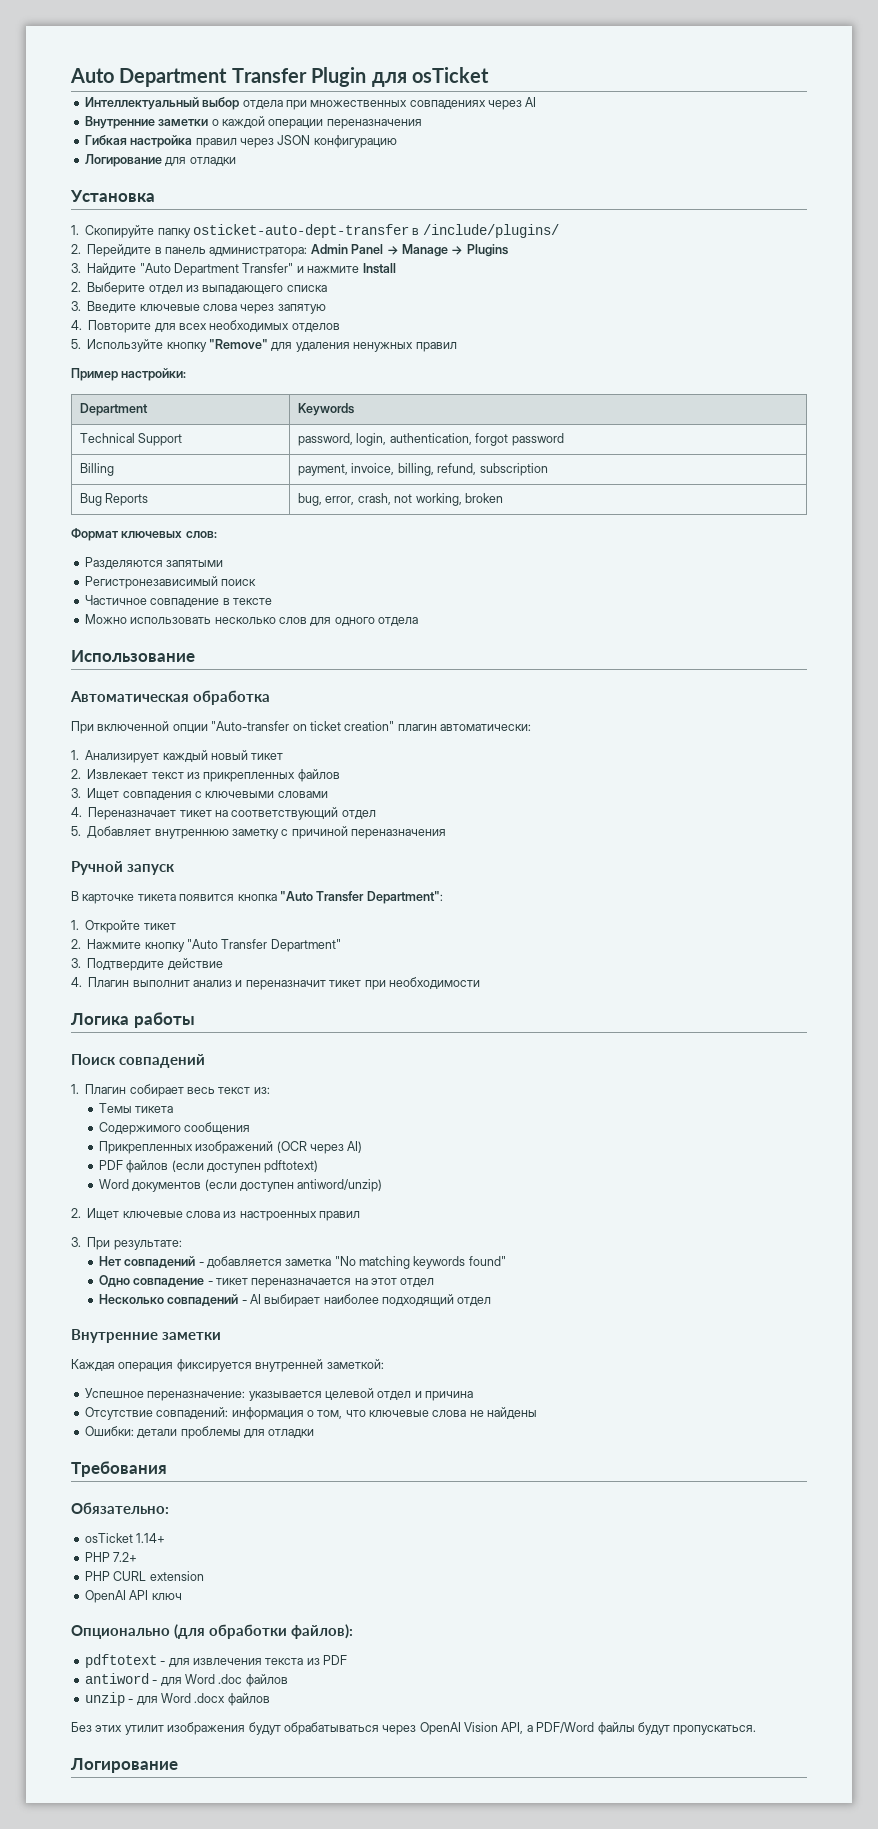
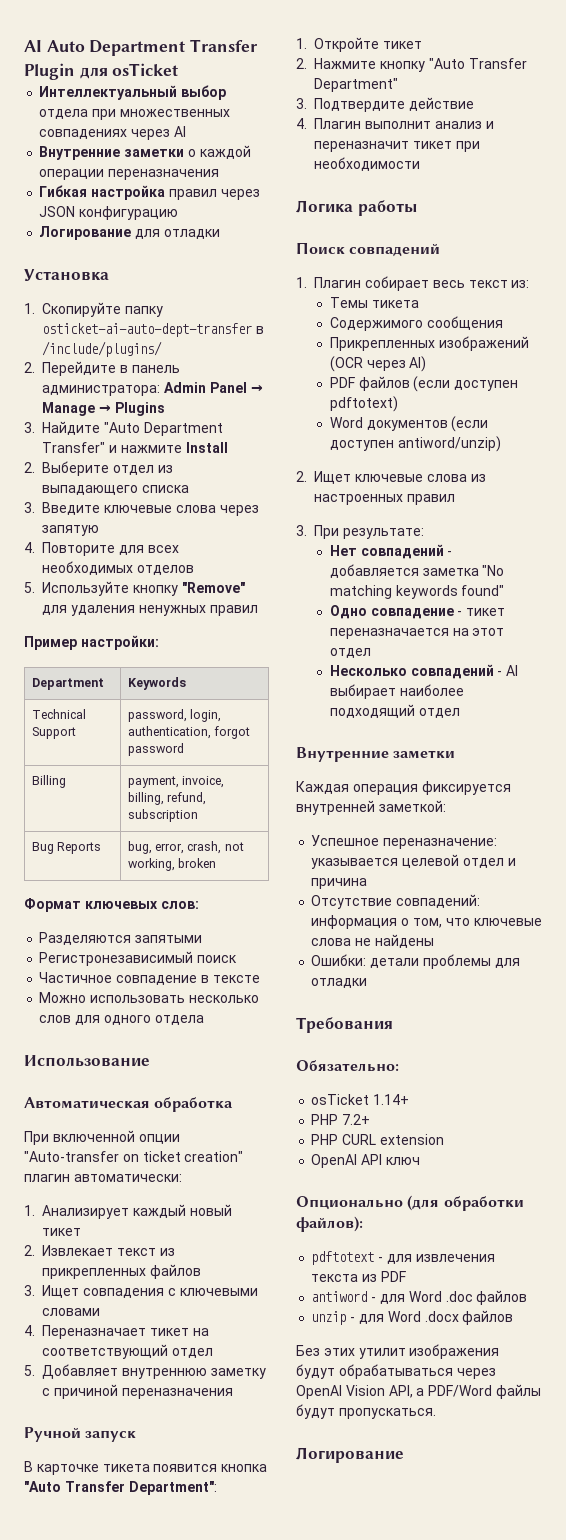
(70, 75) none -> [24,40,42,52] AI
[193,224,409,238] osticket-auto-dept-transfer -> [42,323,253,337] osticket-ai-auto-dept-transfer

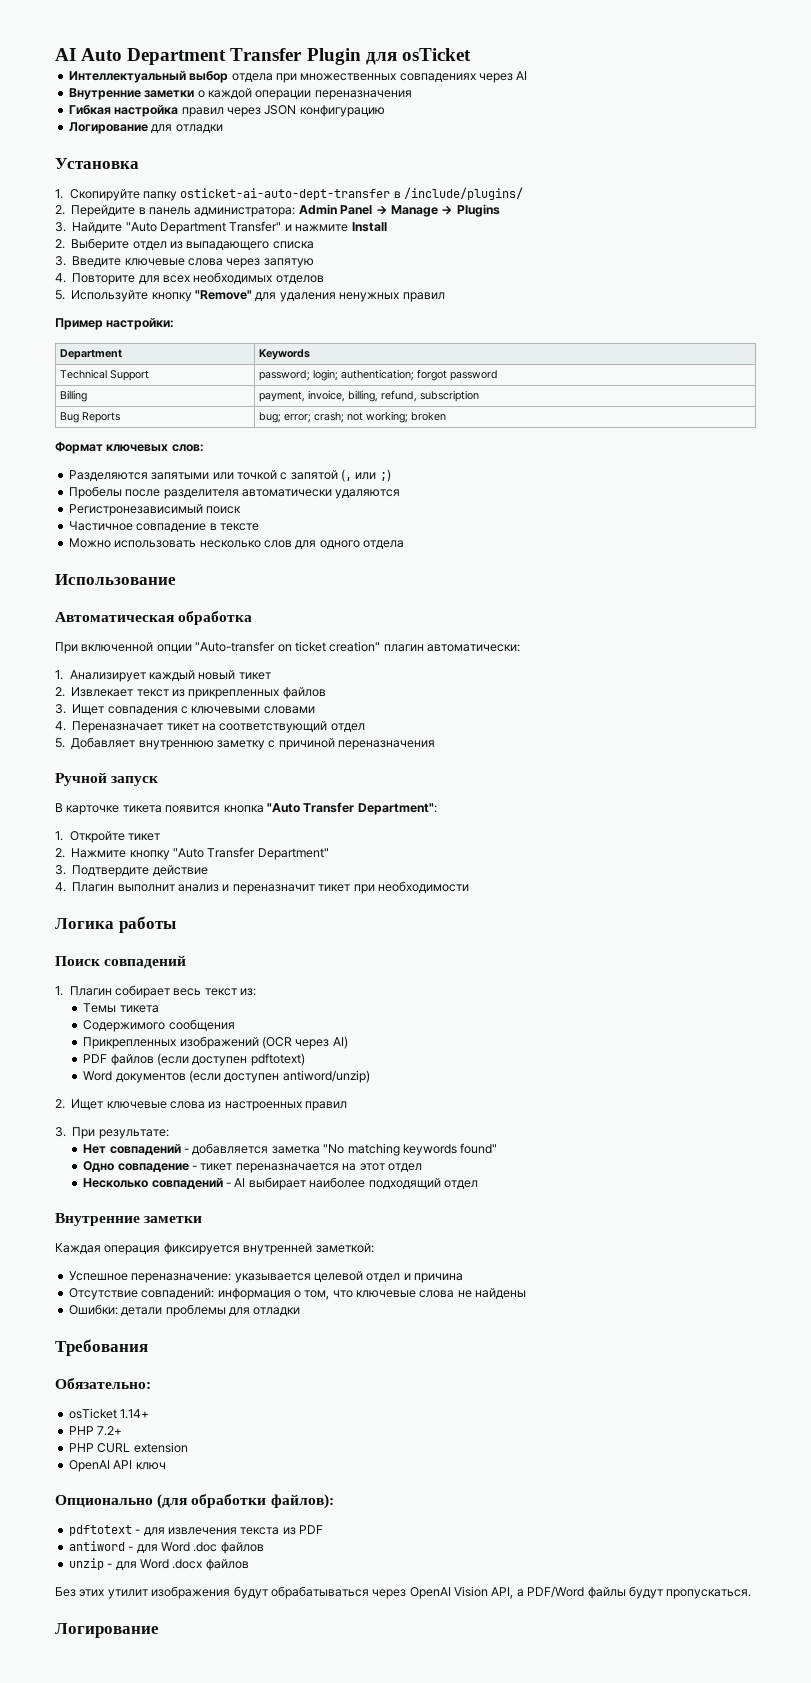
[127,709,222,722] [127,726,211,739] password, login, authentication, -> [259,369,415,381] password; login; authentication;
[127,841,244,854] [127,858,175,871] bug, error, crash, not working, -> [259,411,409,423] bug; error; crash; not working;
(203, 939) none -> [212,469,391,482] [68,486,401,499] или точкой с запятой (, или ;) // Пробелы после разделителя автоматически удаляются

